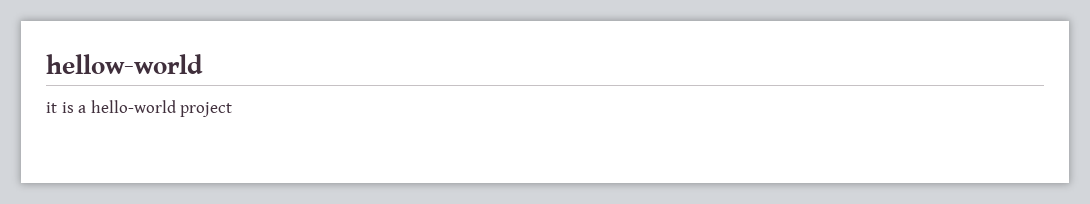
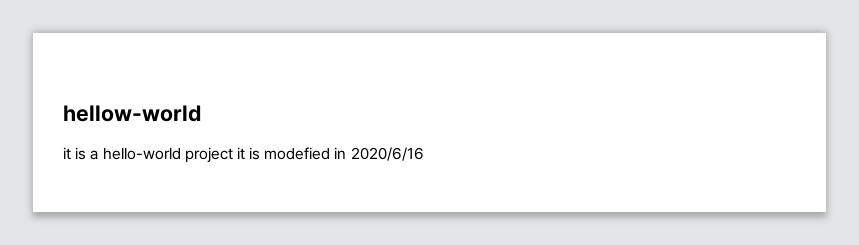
(233, 109) none -> [236,147,424,161] it is modefied in 2020/6/16

